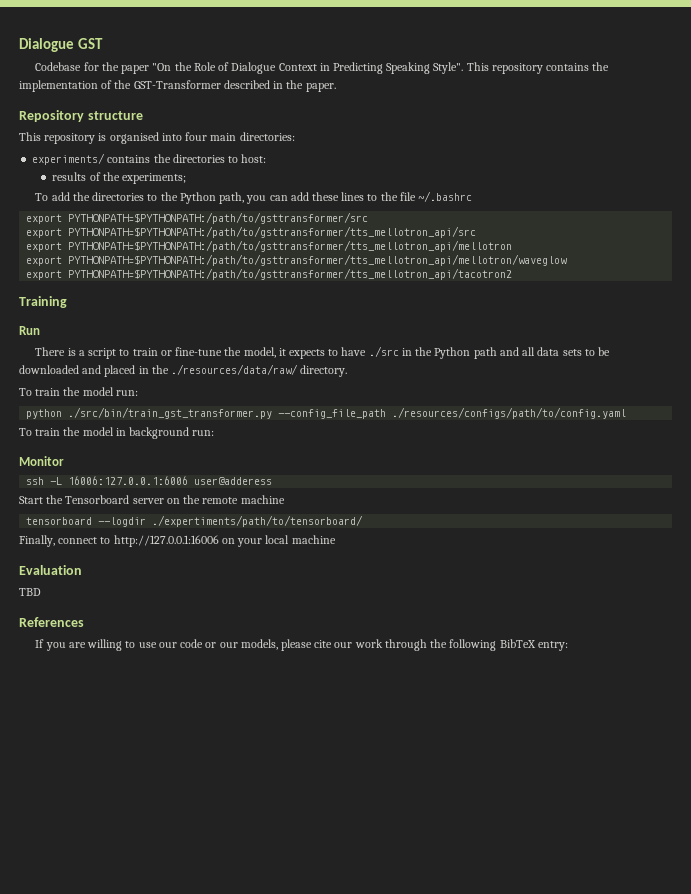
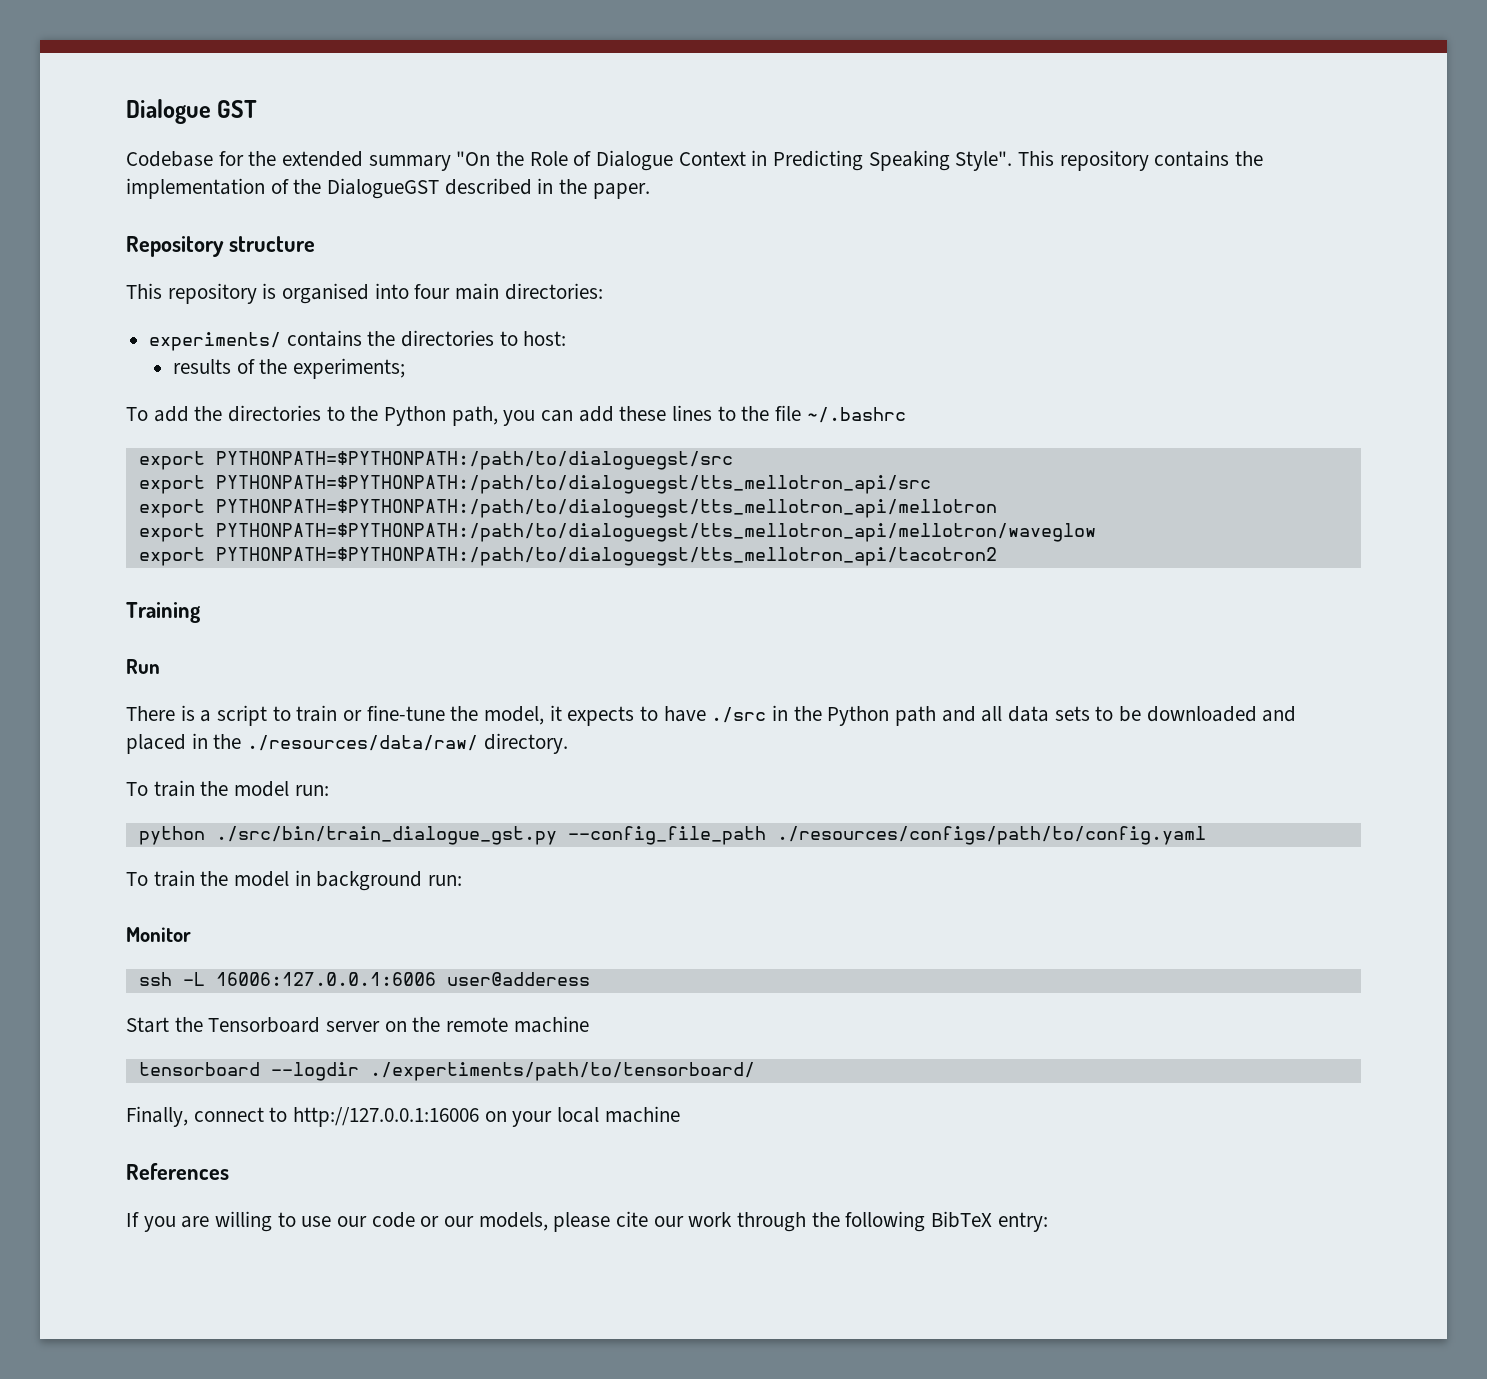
[121,65,150,74] paper -> [282,151,451,171] extended summary
[133,80,221,89] GST-Transformer -> [327,178,440,199] DialogueGST
[68,212,369,224] [26,226,477,238] [26,240,513,252] [26,254,568,266] [26,268,513,280] PYTHONPATH=$PYTHONPATH:/path/to/gsttransformer/src // export PYTHONPATH=$PYTHONPATH:/path/to/gsttransformer/tts_mellotron_api/src // export PYTHONPATH=$PYTHONPATH:/path/to/gsttransformer/tts_mellotron_api/mellotron // export PYTHONPATH=$PYTHONPATH:/path/to/gsttransformer/tts_mellotron_api/mellotron/waveglow // export PYTHONPATH=$PYTHONPATH:/path/to/gsttransformer/tts_mellotron_api/tacotron2 -> [215,451,733,470] [138,475,931,494] [138,499,997,518] [138,523,1096,542] [138,547,997,566] PYTHONPATH=$PYTHONPATH:/path/to/dialoguegst/src // export PYTHONPATH=$PYTHONPATH:/path/to/dialoguegst/tts_mellotron_api/src // export PYTHONPATH=$PYTHONPATH:/path/to/dialoguegst/tts_mellotron_api/mellotron // export PYTHONPATH=$PYTHONPATH:/path/to/dialoguegst/tts_mellotron_api/mellotron/waveglow // export PYTHONPATH=$PYTHONPATH:/path/to/dialoguegst/tts_mellotron_api/tacotron2
[68,407,273,419] ./src/bin/train_gst_transformer.py -> [215,826,557,845] ./src/bin/train_dialogue_gst.py
[19,565,82,575] [19,588,41,596] // Evaluation // TBD -> (680, 1114) none

